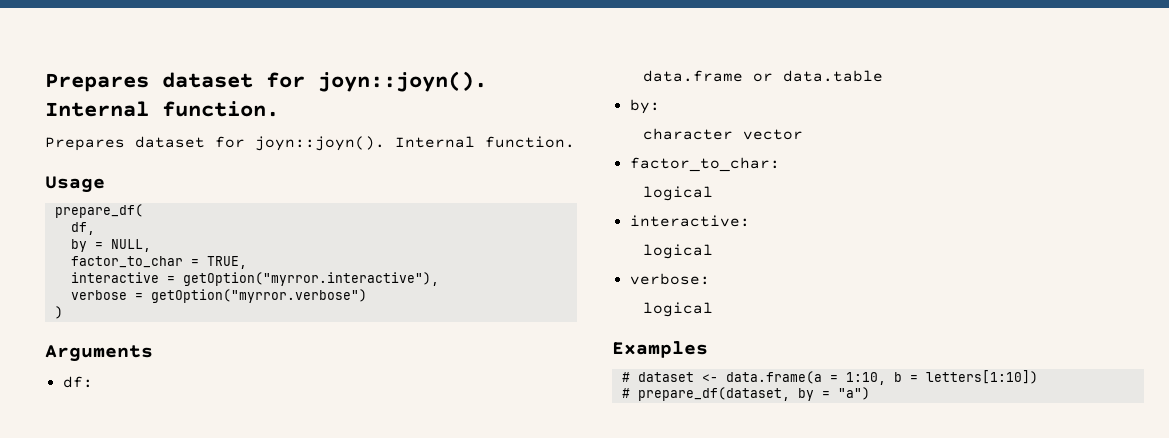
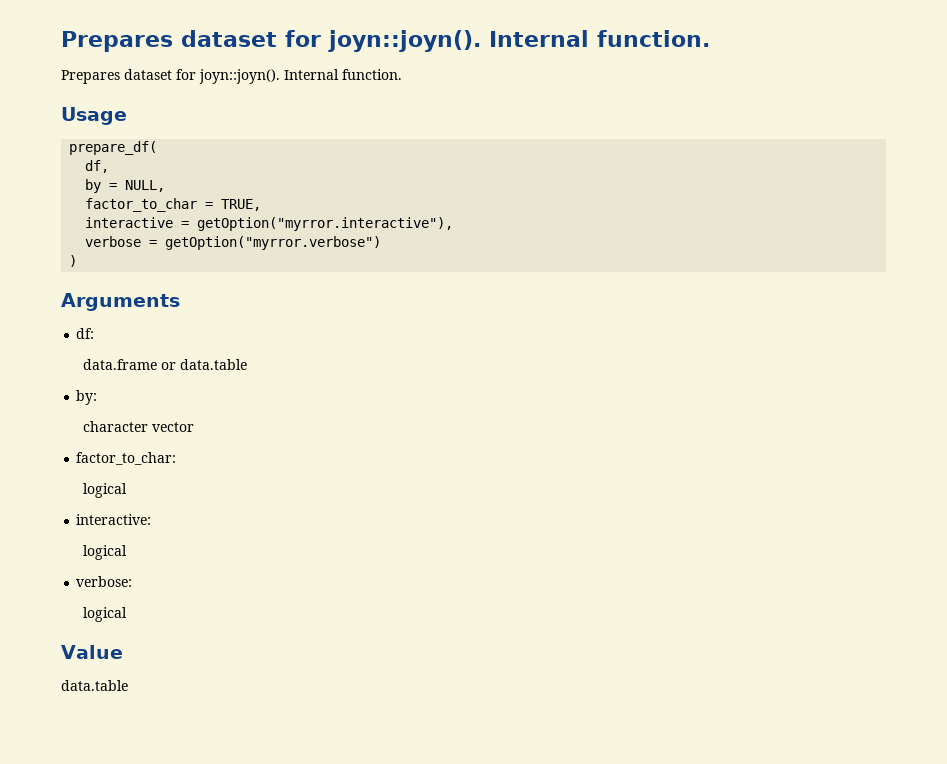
[612,341,708,358] [621,370,1038,385] [621,387,870,401] Examples // # dataset <- data.frame(a = 1:10, b = letters[1:10]) // # prepare_df(dataset, by = "a") -> [61,645,123,659] [61,680,128,691] Value // data.table

